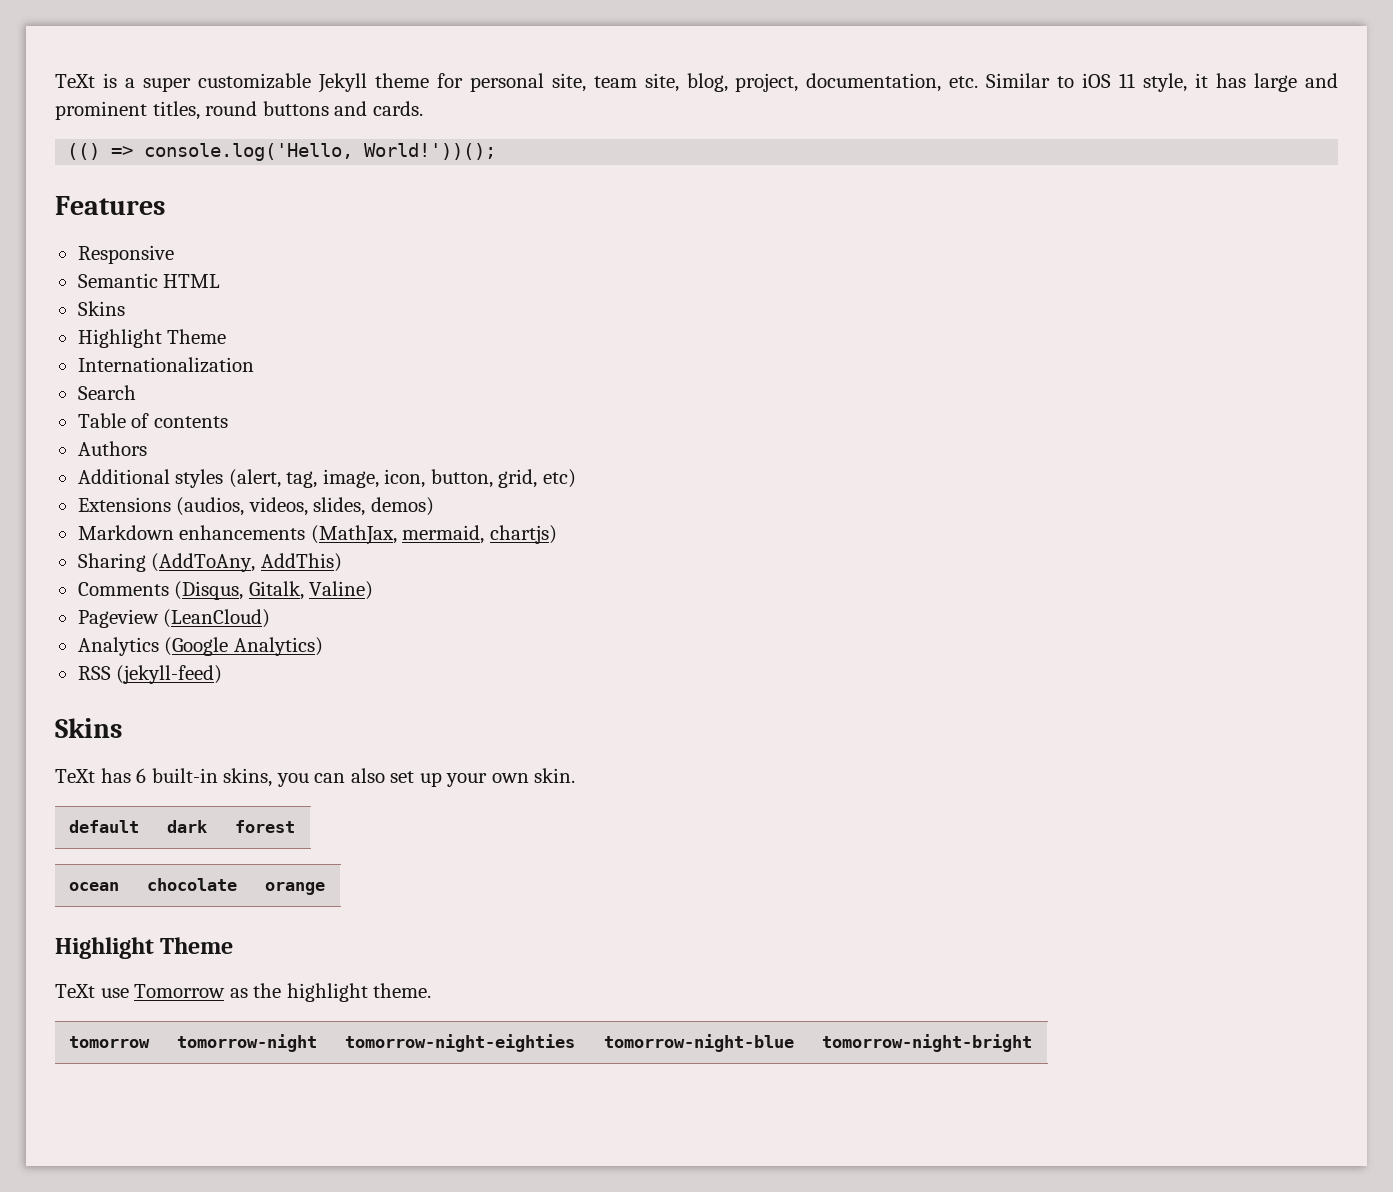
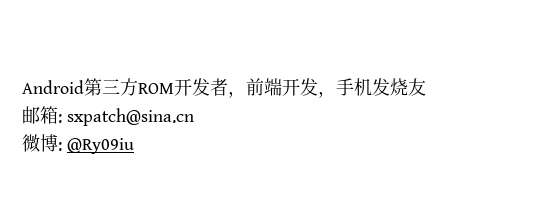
[55,73,1338,93] [55,101,423,120] [67,143,497,161] [55,196,165,215] [77,245,174,264] [77,273,221,288] [77,301,125,316] [77,329,227,348] [77,357,254,373] [77,385,136,400] [77,413,228,428] [77,441,147,456] [77,469,576,488] [77,497,434,516] [77,525,557,545] [77,553,342,572] [77,581,374,600] [77,609,271,628] [77,637,323,656] [77,665,223,684] [55,718,122,738] [55,768,576,787] [68,820,139,833] [166,820,207,833] [234,820,295,833] [68,882,119,891] [146,878,237,891] [264,882,325,895] [55,937,234,959] [55,983,432,1002] [68,1036,150,1048] [176,1034,317,1052] [344,1034,575,1052] [603,1034,794,1052] [821,1034,1032,1052] TeXt is a super customizable Jekyll theme for personal site, team site, blog, project, documentation, etc. Similar to iOS 11 style, it has large and prominent titles, round buttons and cards. // (() => console.log('Hello, World!'))(); // Features // Responsive // Semantic HTML // Skins // Highlight Theme // Internationalization // Search // Table of contents // Authors // Additional styles (alert, tag, image, icon, button, grid, etc) // Extensions (audios, videos, slides, demos) // Markdown enhancements (MathJax, mermaid, chartjs) // Sharing (AddToAny, AddThis) // Comments (Disqus, Gitalk, Valine) // Pageview (LeanCloud) // Analytics (Google Analytics) // RSS (jekyll-feed) // Skins // TeXt has 6 built-in skins, you can also set up your own skin. // default | dark | forest // ocean | chocolate | orange // Highlight Theme // TeXt use Tomorrow as the highlight theme. // tomorrow | tomorrow-night | tomorrow-night-eighties | tomorrow-night-blue | tomorrow-night-bright -> [22,78,426,98] [22,106,194,126] [22,134,134,154] Android第三方ROM开发者，前端开发，手机发烧友 // 邮箱: sxpatch@sina.cn // 微博: @Ry09iu

